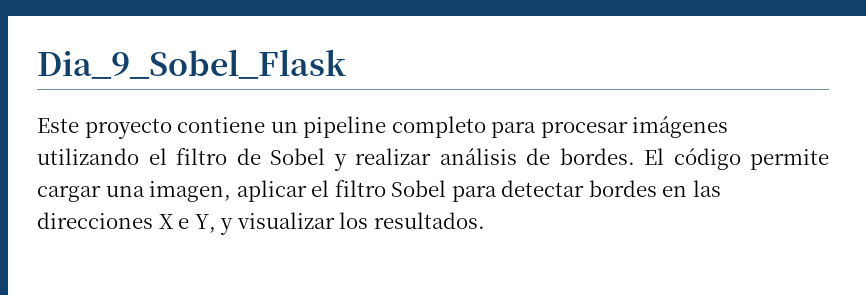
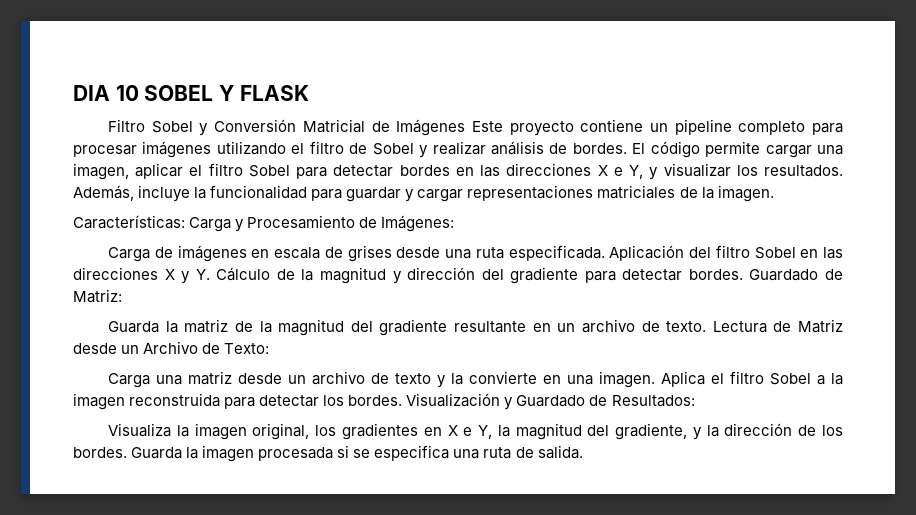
[37,49,346,79] Dia_9_Sobel_Flask // -> [73,85,309,101] [108,119,466,136] DIA 10 SOBEL Y FLASK // Filtro Sobel y Conversión Matricial de Imágenes
(485, 220) none -> [73,185,774,202] [73,215,455,232] [108,245,844,262] [73,267,843,284] [73,289,122,303] [108,319,844,336] [73,341,270,354] [108,371,844,388] [73,393,695,410] [108,423,843,440] [73,445,583,462] Además, incluye la funcionalidad para guardar y cargar representaciones matriciales de la imagen. // Características: Carga y Procesamiento de Imágenes: // Carga de imágenes en escala de grises desde una ruta especificada. Aplicación del filtro Sobel en las direcciones X y Y. Cálculo de la magnitud y dirección del gradiente para detectar bordes. Guardado de Matriz: // Guarda la matriz de la magnitud del gradiente resultante en un archivo de texto. Lectura de Matriz desde un Archivo de Texto: // Carga una matriz desde un archivo de texto y la convierte en una imagen. Aplica el filtro Sobel a la imagen reconstruida para detectar los bordes. Visualización y Guardado de Resultados: // Visualiza la imagen original, los gradientes en X e Y, la magnitud del gradiente, y la dirección de los bordes. Guarda la imagen procesada si se especifica una ruta de salida.

